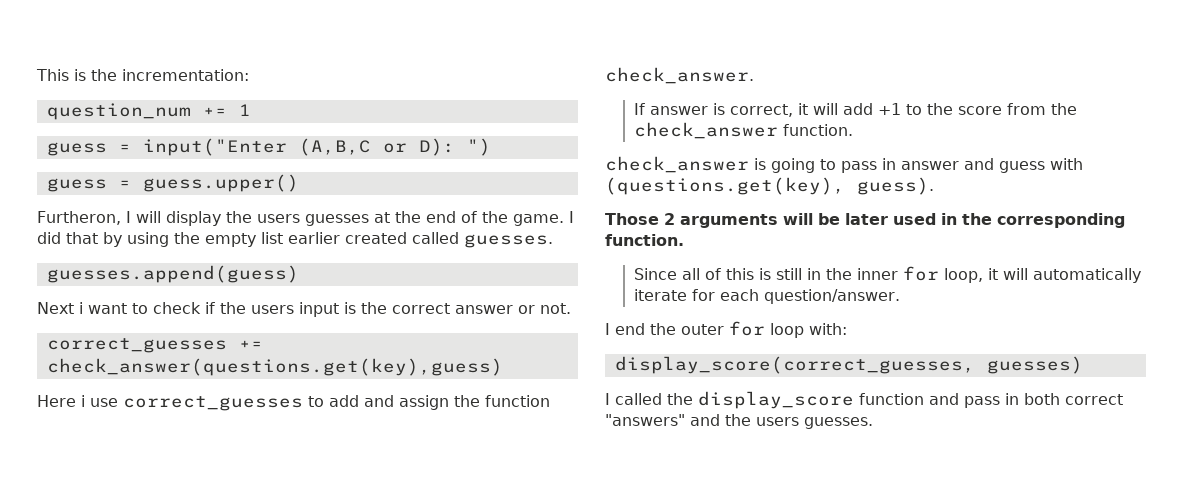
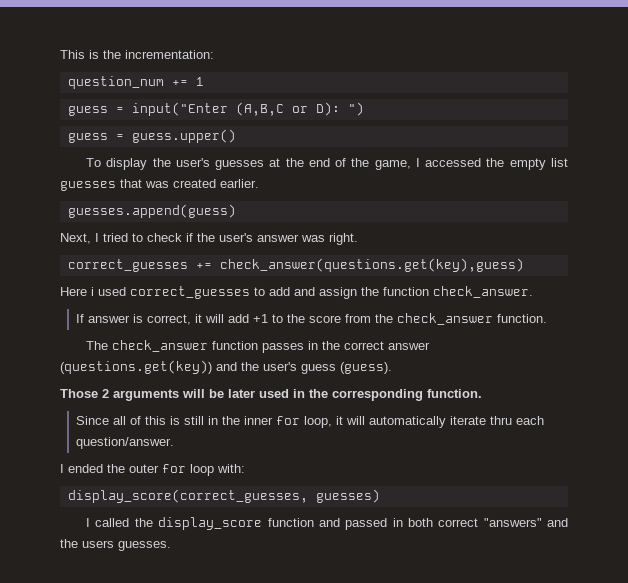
[37,211,161,225] Furtheron, I will -> [86,158,102,167] To
[256,214,300,223] users -> [175,158,210,167] user's
[512,211,574,226] [37,232,553,248] [46,265,299,283] [37,302,571,317] game. I did that by using the empty list earlier created called guesses. // guesses.append(guess) // Next i want to check if the users input is the correct answer or not. -> [374,158,568,170] [60,179,259,191] [67,204,236,218] [60,233,358,245] game, I accessed the empty list guesses that was created earlier. // guesses.append(guess) // Next, I tried to check if the user's answer was right.
[90,398,118,407] use -> [98,287,126,296] used
[605,156,1083,173] [605,177,934,195] check_answer is going to pass in answer and guess with (questions.get(key), guess). -> [86,340,431,353] [60,360,392,374] The check_answer function passes in the correct answer (questions.get(key)) and the user's guess (guess).
[692,289,716,301] for -> [490,416,513,425] thru
[615,323,645,335] end -> [68,464,103,473] ended
[964,396,1000,408] pass -> [345,518,388,530] passed

